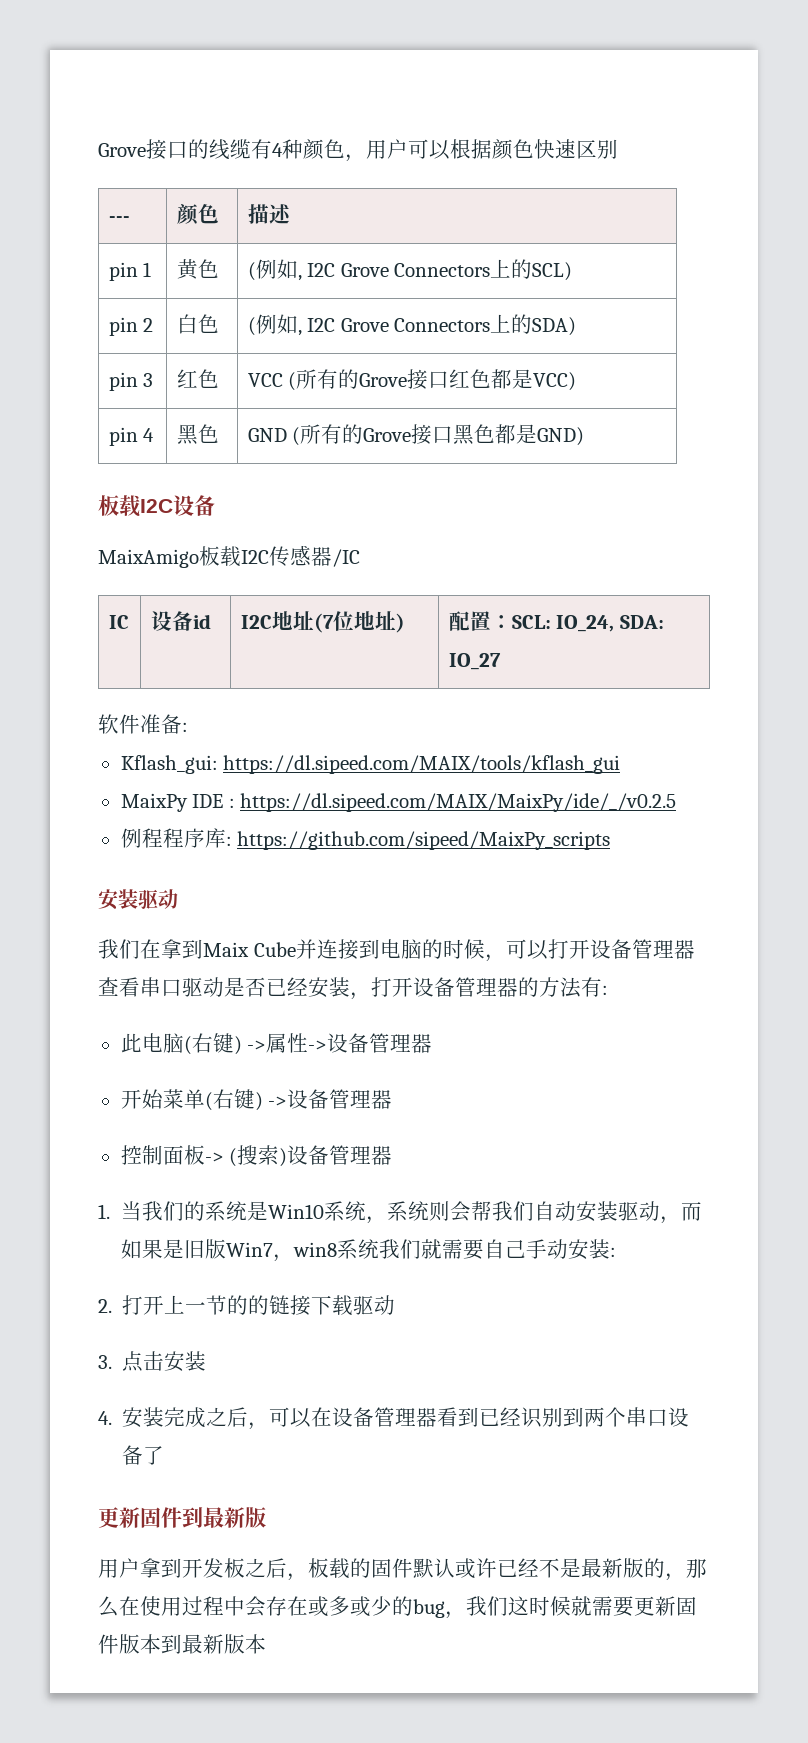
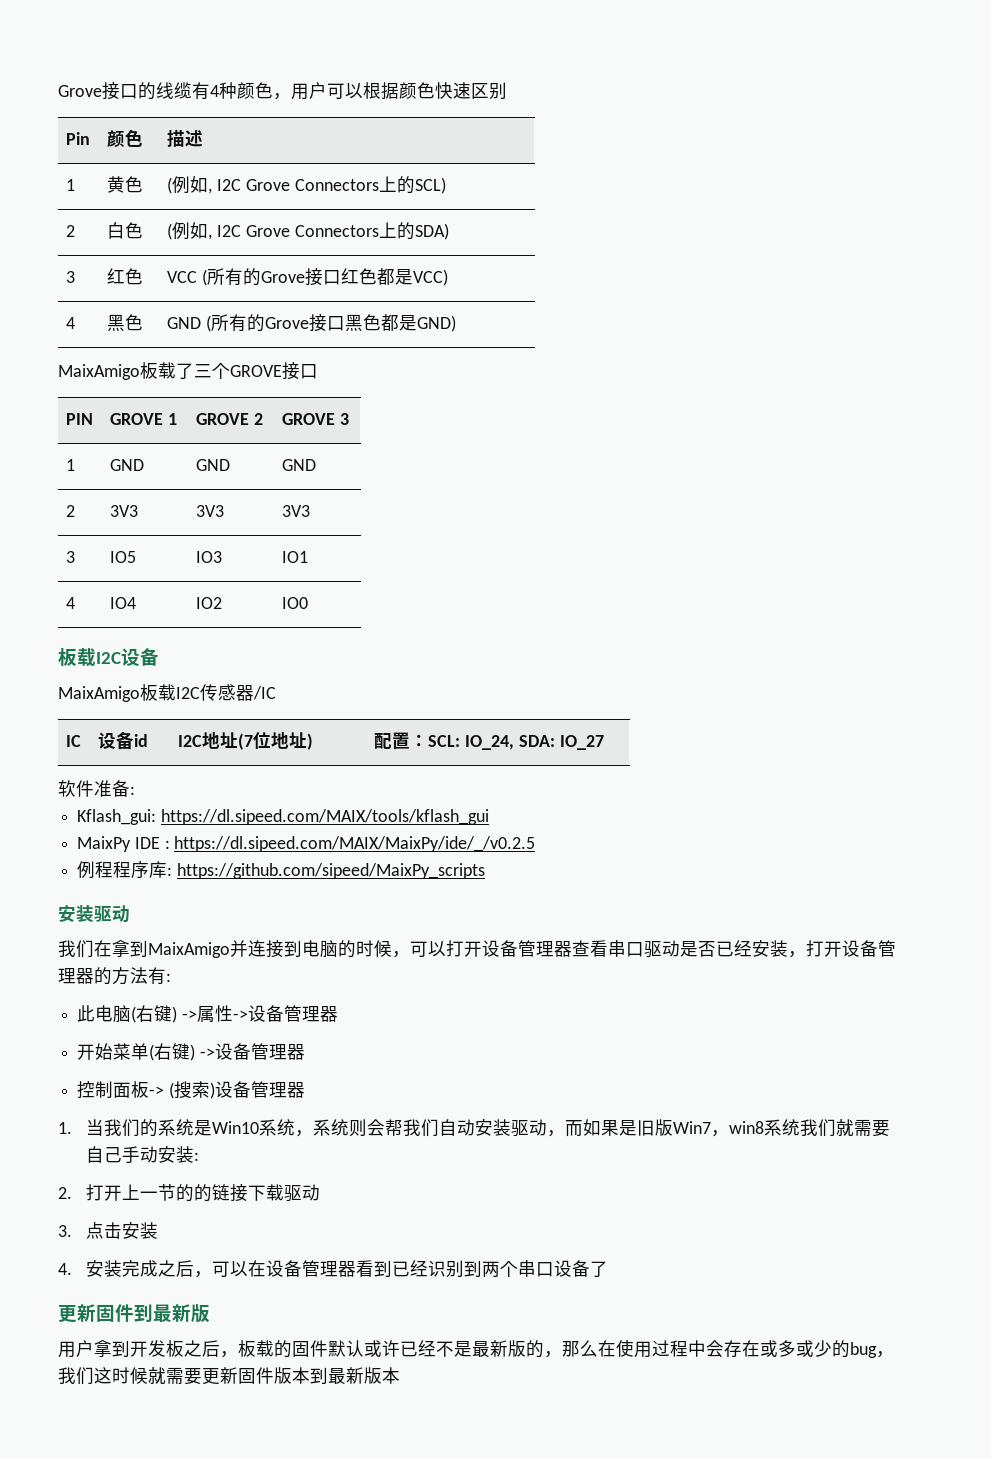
[108,216,130,222] --- -> [66,132,91,145] Pin
[108,262,138,281] pin -> (204, 138) none
[108,317,138,336] pin -> (446, 185) none
[108,372,138,391] pin -> (449, 231) none
[108,427,138,446] pin -> (449, 277) none
(585, 436) none -> [58,362,318,380] [66,413,94,425] [110,413,178,425] [196,413,264,425] [282,413,350,425] [66,459,76,471] [110,459,145,471] [196,459,231,471] [282,459,317,471] [66,505,76,517] [110,505,139,517] [196,505,225,517] [282,505,311,517] [66,551,76,563] [110,551,137,563] [196,551,223,563] [282,551,309,563] [66,597,76,609] [110,597,137,609] [196,597,223,609] [282,597,309,609] // MaixAmigo板载了三个GROVE接口 // PIN | GROVE 1 | GROVE 2 | GROVE 3 // 1 | GND | GND | GND // 2 | 3V3 | 3V3 | 3V3 // 3 | IO5 | IO3 | IO1 // 4 | IO4 | IO2 | IO0
[203,942,296,957] Maix Cube -> [148,942,230,958] MaixAmigo

